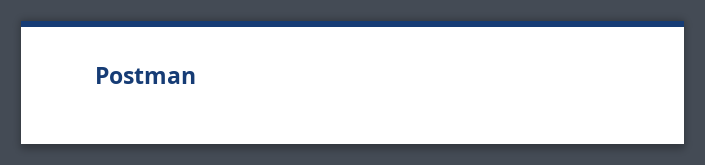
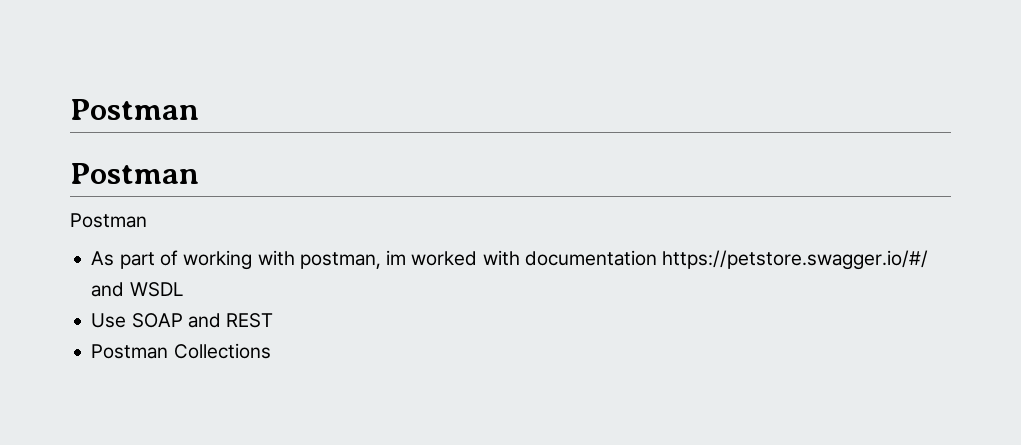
[95,67,196,84] Postman -> [70,99,199,120] [70,163,199,184] [70,213,147,228] [91,250,929,270] [91,282,183,297] [91,313,274,328] [91,343,271,359] Postman // Postman // Postman // As part of working with postman, im worked with documentation https://petstore.swagger.io/#/ and WSDL // Use SOAP and REST // Postman Collections

